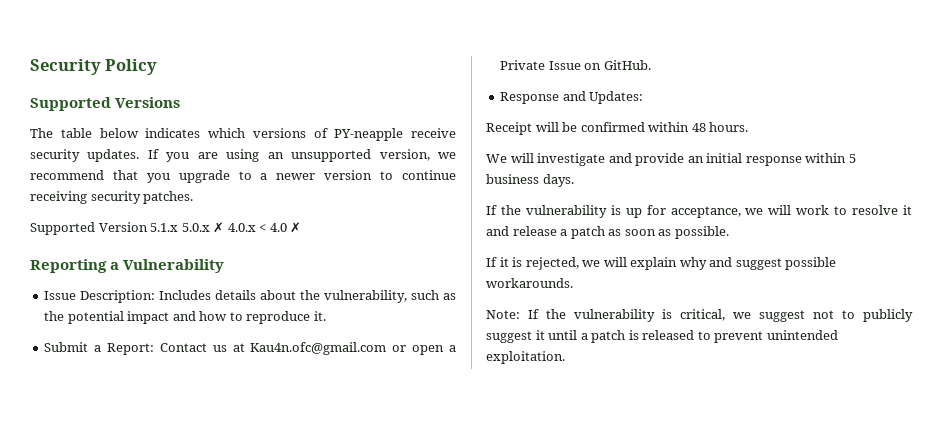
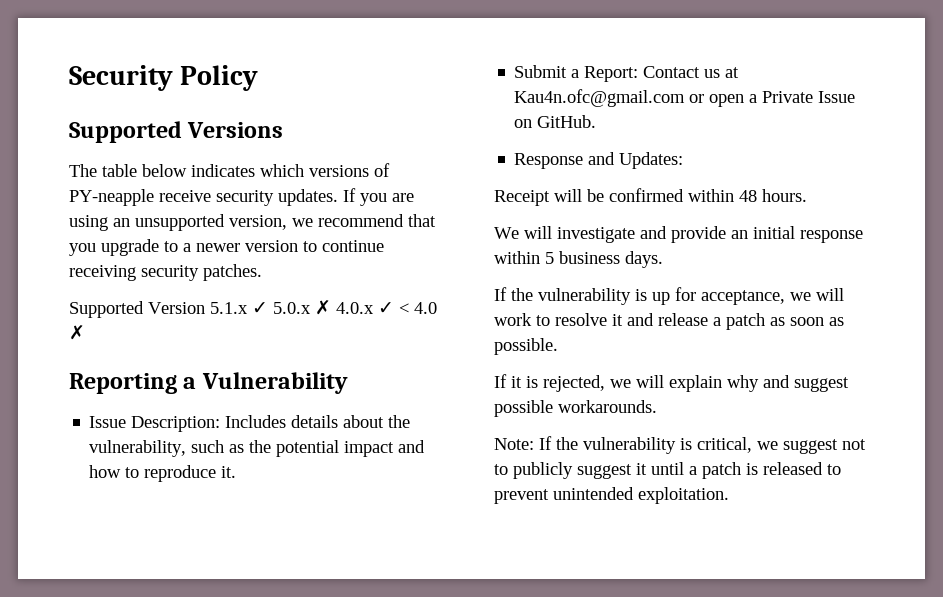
(179, 227) none -> [252,302,268,314] ✓
(256, 227) none -> [378,302,394,314] ✓

